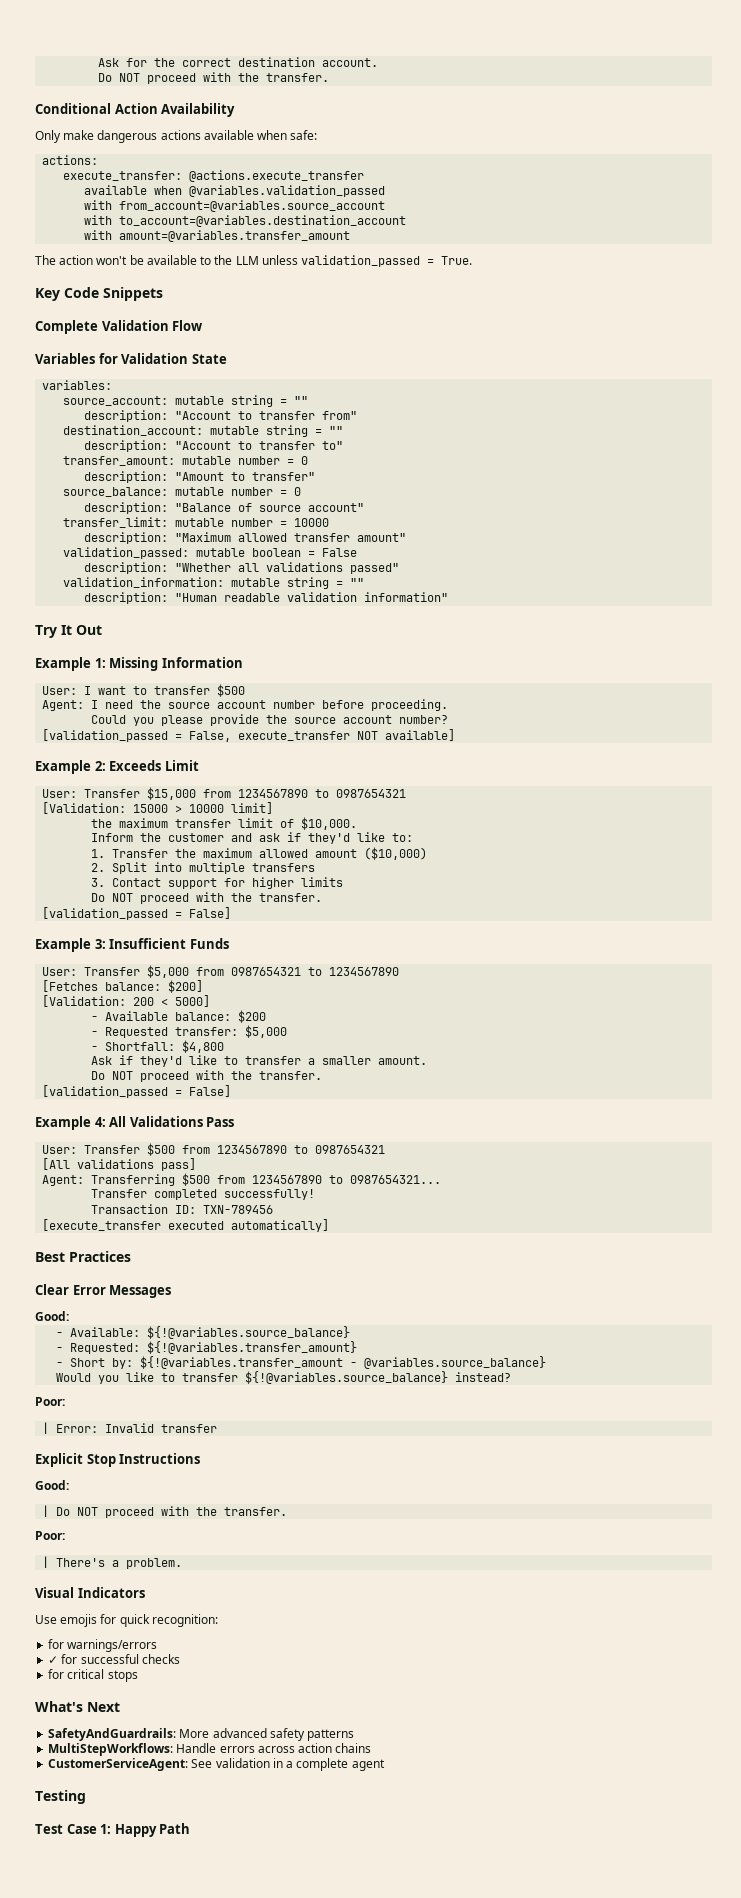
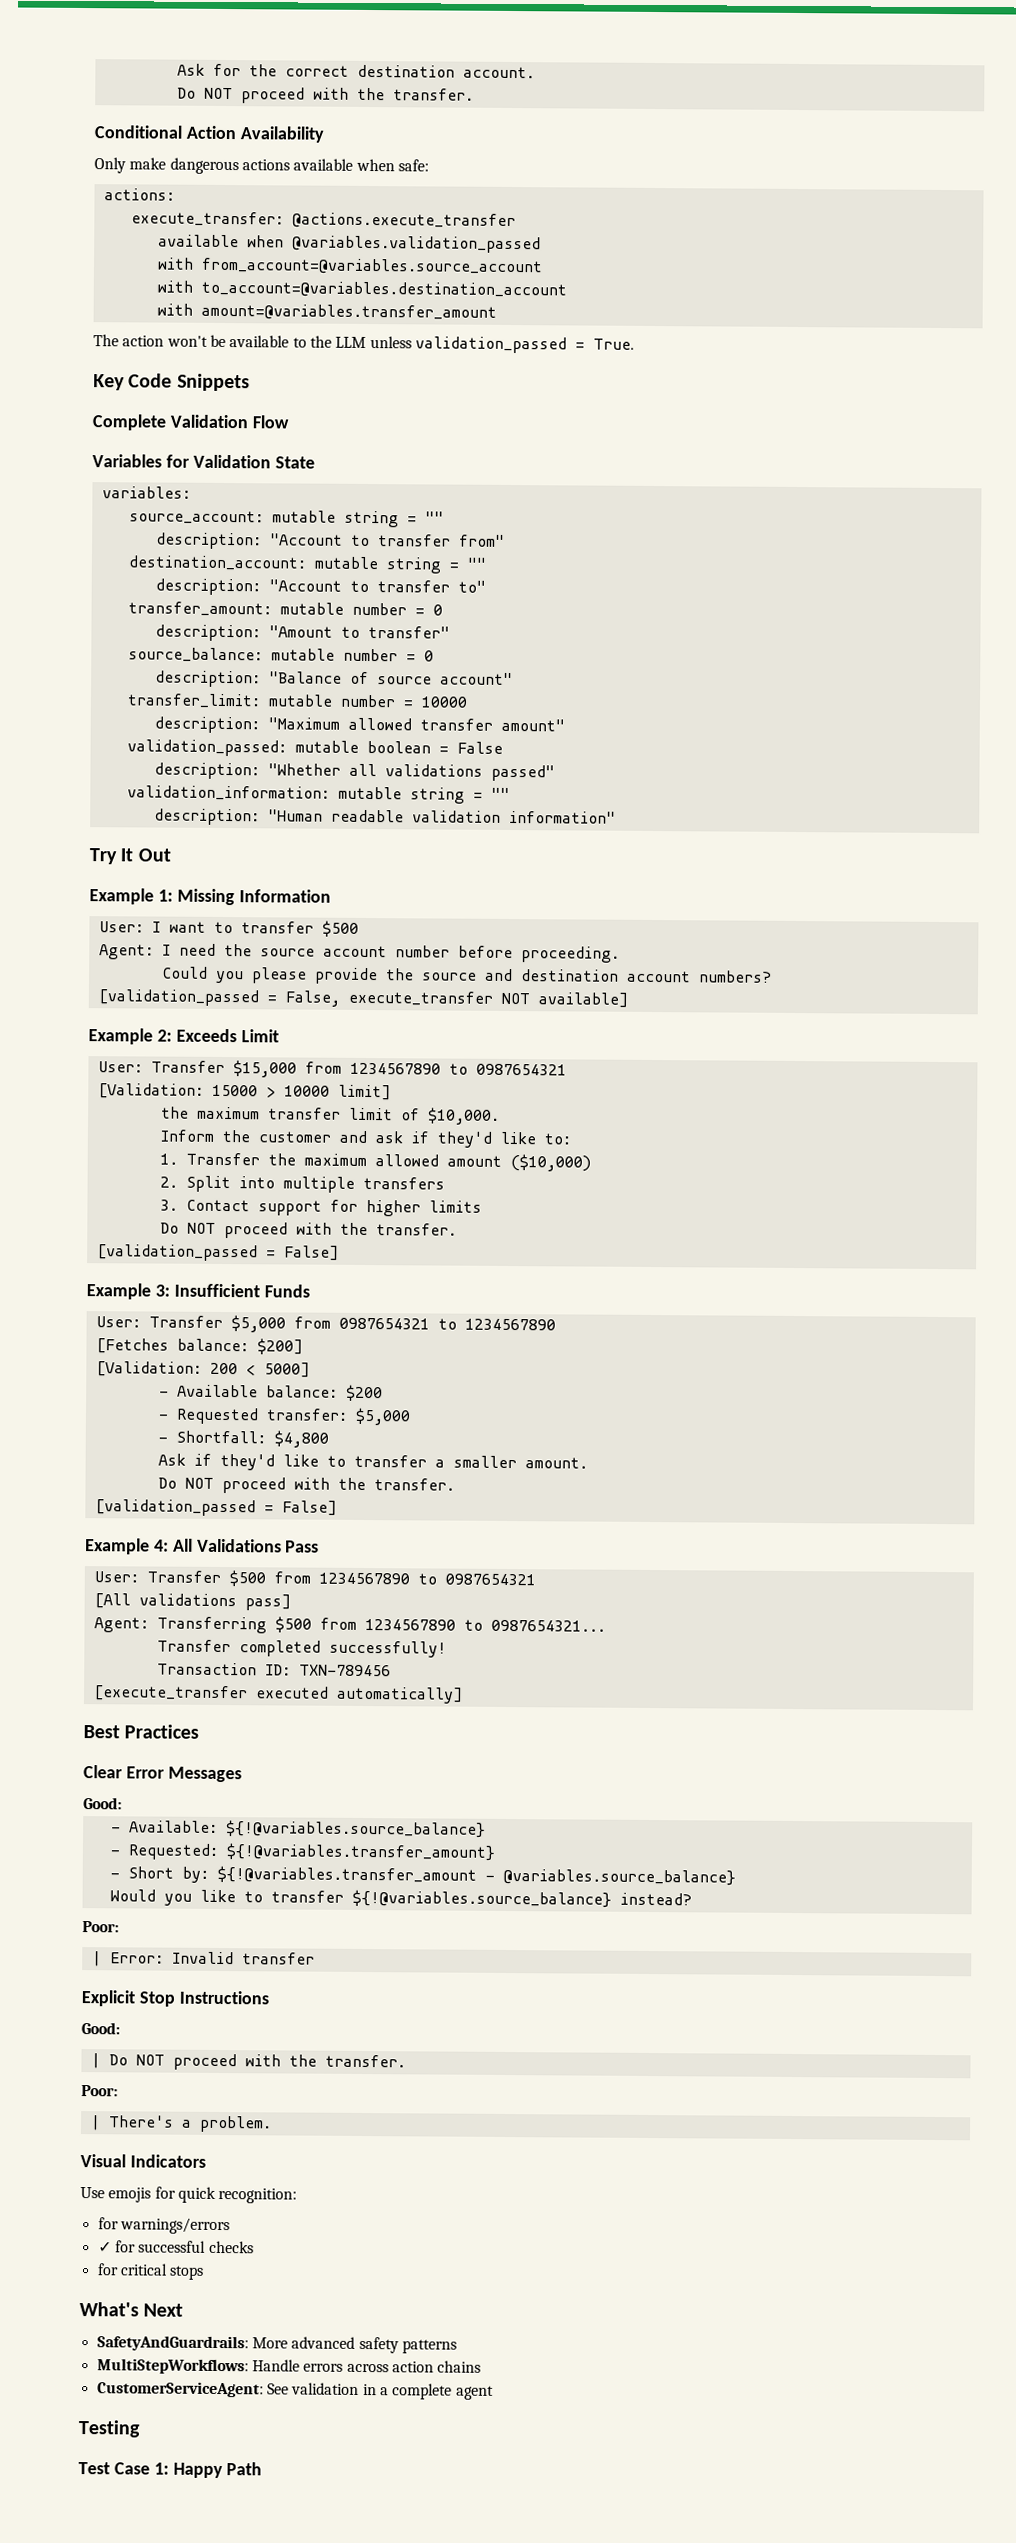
[343,715,449,724] account number? -> [484,968,772,983] and destination account numbers?

